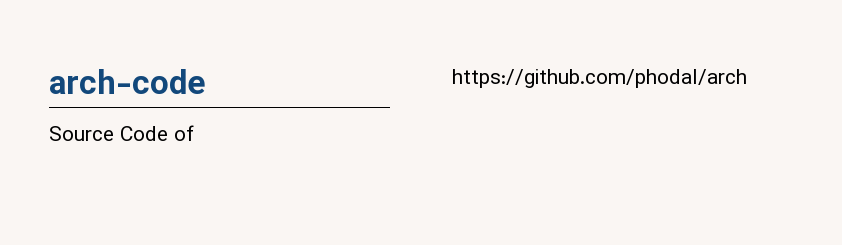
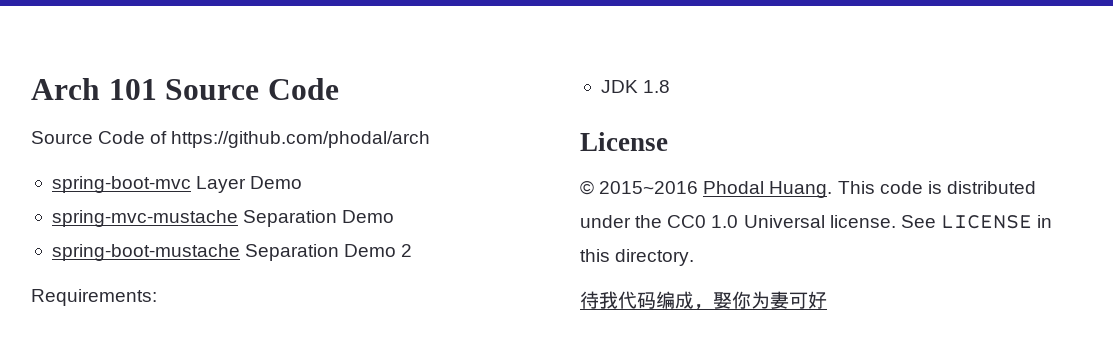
[49,69,205,94] arch-code -> [31,78,339,100] Arch 101 Source Code
(747, 78) none -> [51,176,303,193] [51,210,395,227] [51,244,413,261] [31,289,157,306] [600,80,671,93] [580,132,668,151] [580,180,1036,198] [580,215,1053,229] [580,249,695,266] [580,291,827,310] // spring-boot-mvc Layer Demo // spring-mvc-mustache Separation Demo // spring-boot-mustache Separation Demo 2 // Requirements: // JDK 1.8 // License // © 2015~2016 Phodal Huang. This code is distributed under the CC0 1.0 Universal license. See LICENSE in this directory. // 待我代码编成，娶你为妻可好

